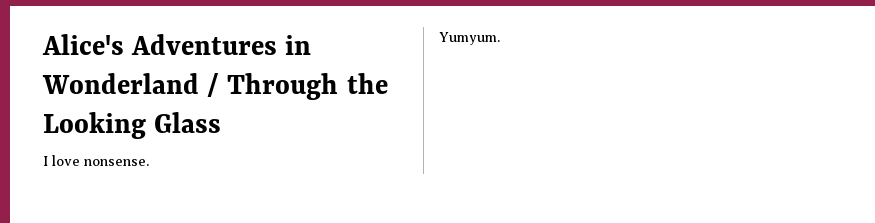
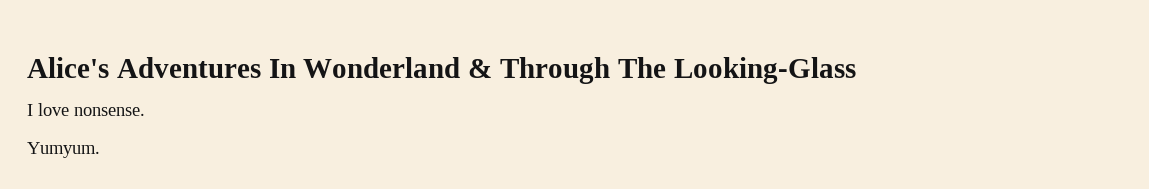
[285,35,312,55] [42,73,388,100] [43,112,222,139] in Wonderland / Through the Looking Glass -> [268,57,856,84] In Wonderland & Through The Looking-Glass

